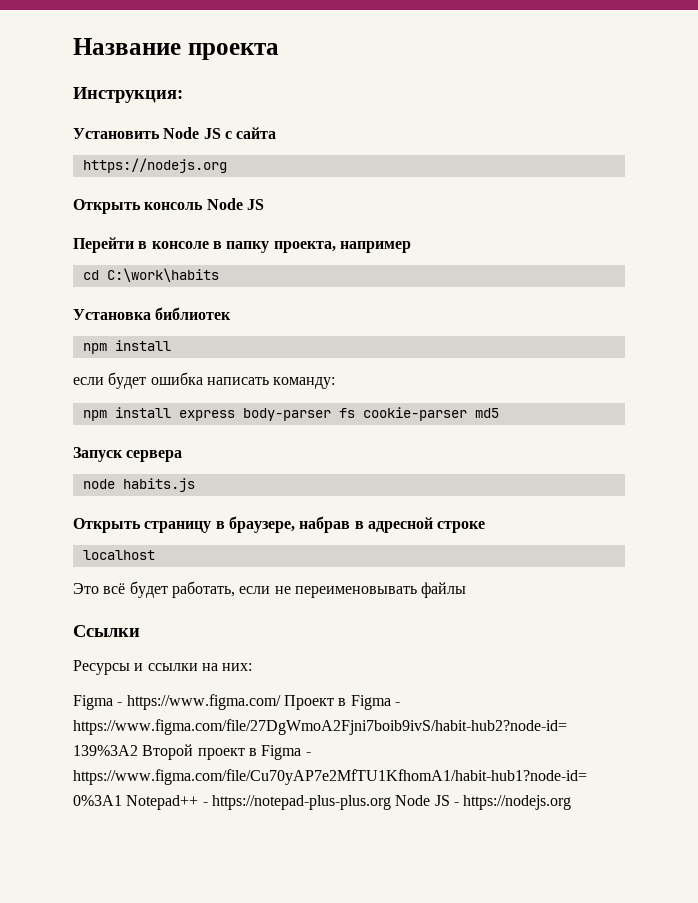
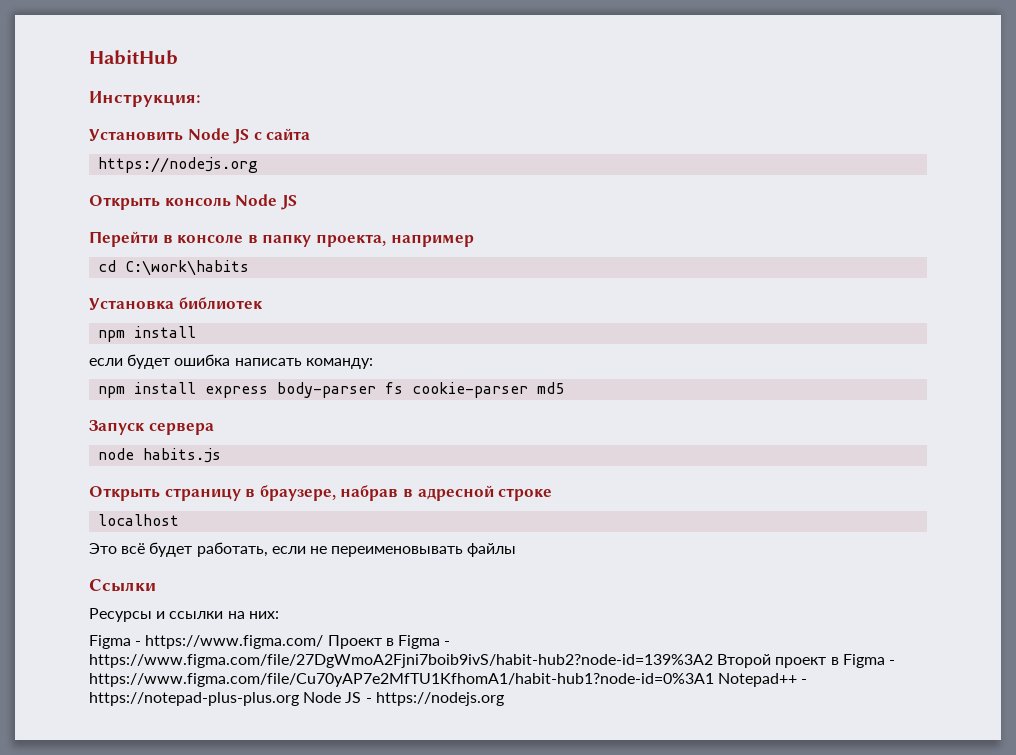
[73,38,279,60] Название проекта -> [89,50,178,65] HabitHub

